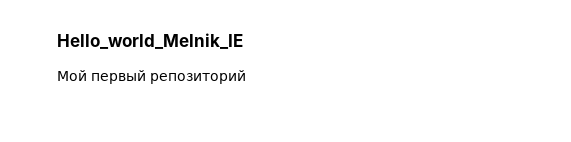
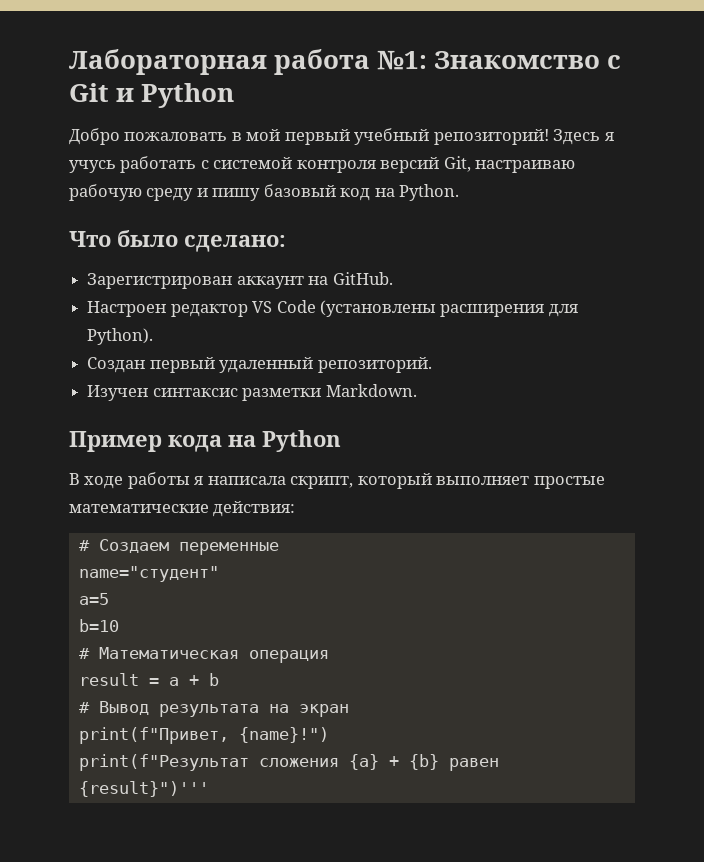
[57,33,243,49] [57,70,246,84] Hello_world_Melnik_IE // Мой первый репозиторий -> [69,49,622,75] [69,83,235,108] [69,128,614,145] [69,156,576,173] [69,184,460,201] [69,230,286,252] [87,272,393,289] [87,300,578,317] [87,328,154,345] [87,357,432,373] [87,384,417,401] [69,430,341,452] [69,472,605,489] [69,501,296,517] [78,539,279,555] [78,566,219,582] [78,593,109,605] [78,619,119,632] [78,647,329,663] [78,673,219,686] [78,701,349,717] [78,727,329,744] [78,754,499,771] [78,781,209,797] Лабораторная работа №1: Знакомство с Git и Python // Добро пожаловать в мой первый учебный репозиторий! Здесь я учусь работать с системой контроля версий Git, настраиваю рабочую среду и пишу базовый код на Python. // Что было сделано: // Зарегистрирован аккаунт на GitHub. // Настроен редактор VS Code (установлены расширения для Python). // Создан первый удаленный репозиторий. // Изучен синтаксис разметки Markdown. // Пример кода на Python // В ходе работы я написалa скрипт, который выполняет простые математические действия: // # Создаем переменные // name="студент" // a=5 // b=10 // # Математическая операция // result = a + b // # Вывод результата на экран // print(f"Привет, {name}!") // print(f"Результат сложения {a} + {b} равен {result}")'''

